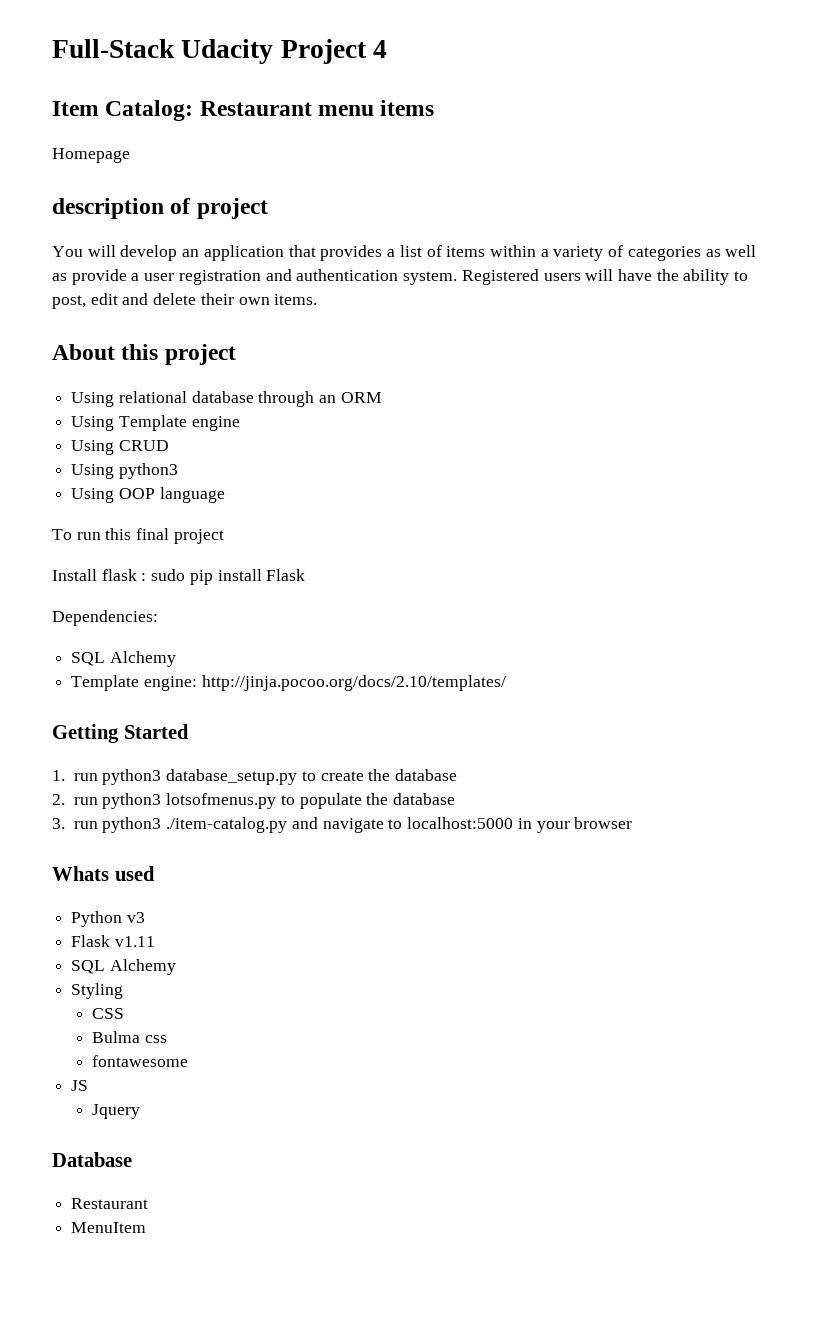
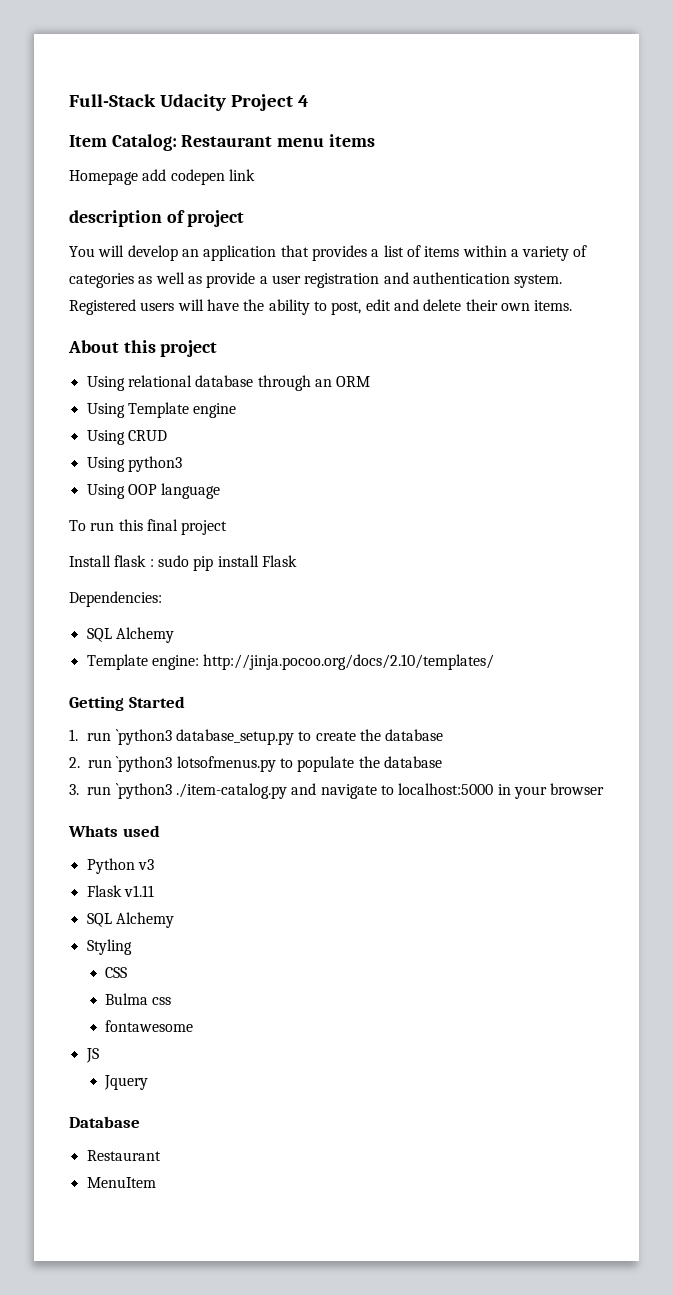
(130, 155) none -> [142,169,255,185] add codepen link
[102,769,162,785] python3 -> [115,729,172,745] `python3
[102,793,162,809] python3 -> [116,756,173,772] `python3
[102,817,162,833] python3 -> [115,783,172,799] `python3

